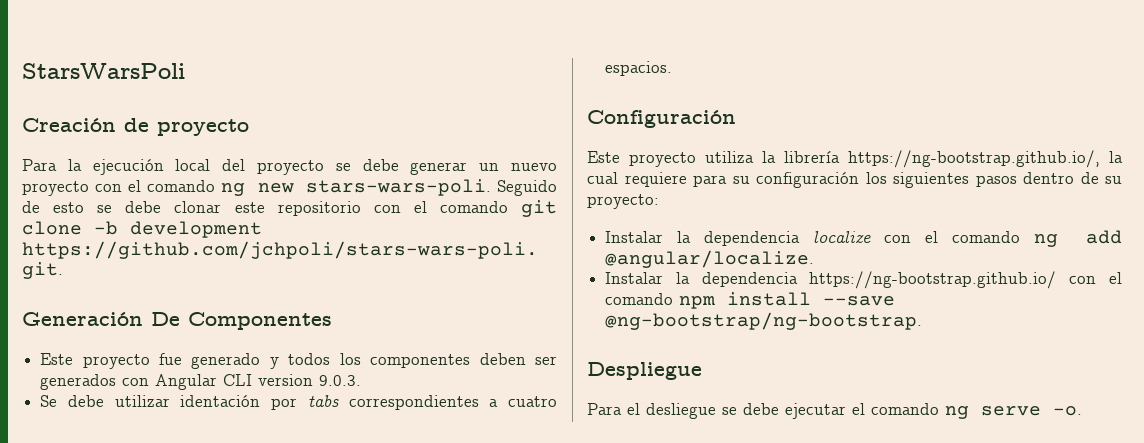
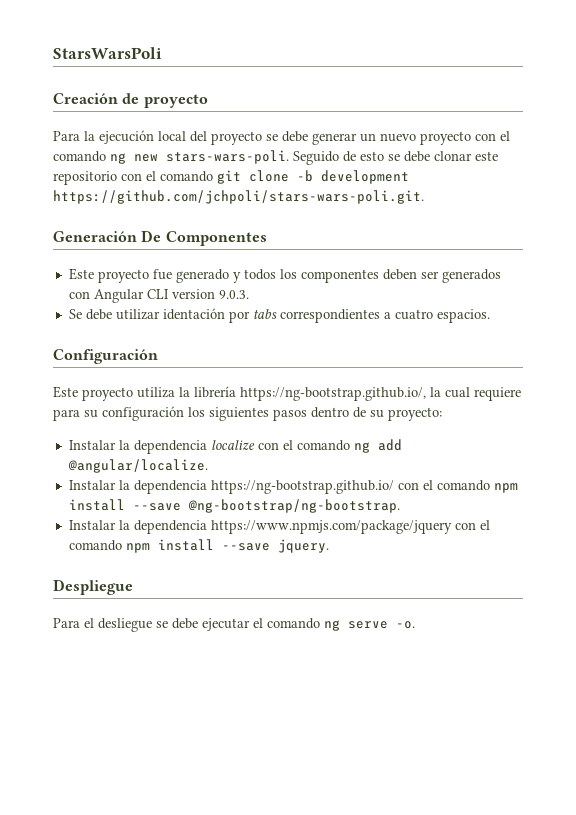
(923, 321) none -> [68,520,490,534] [68,539,329,553] // Instalar la dependencia https://www.npmjs.com/package/jquery con el comando npm install --save jquery.

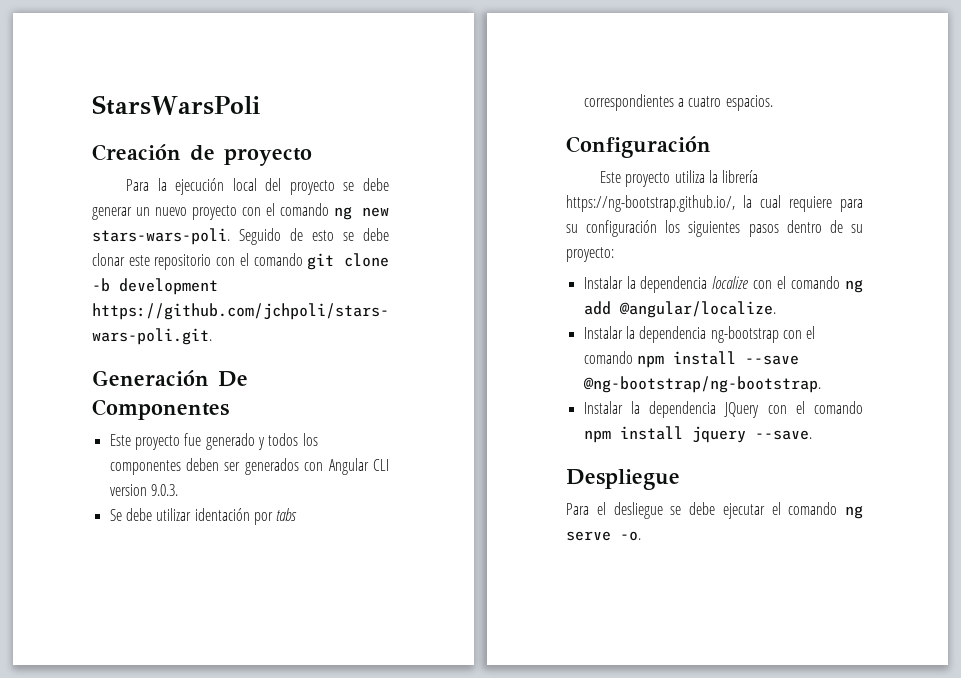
[210,480,394,494] https://ng-bootstrap.github.io/ -> [710,326,779,343] ng-bootstrap
[210,520,490,534] [68,539,329,553] https://www.npmjs.com/package/jquery con el comando npm install --save jquery. -> [724,401,863,418] [583,426,812,443] JQuery con el comando npm install jquery --save.

